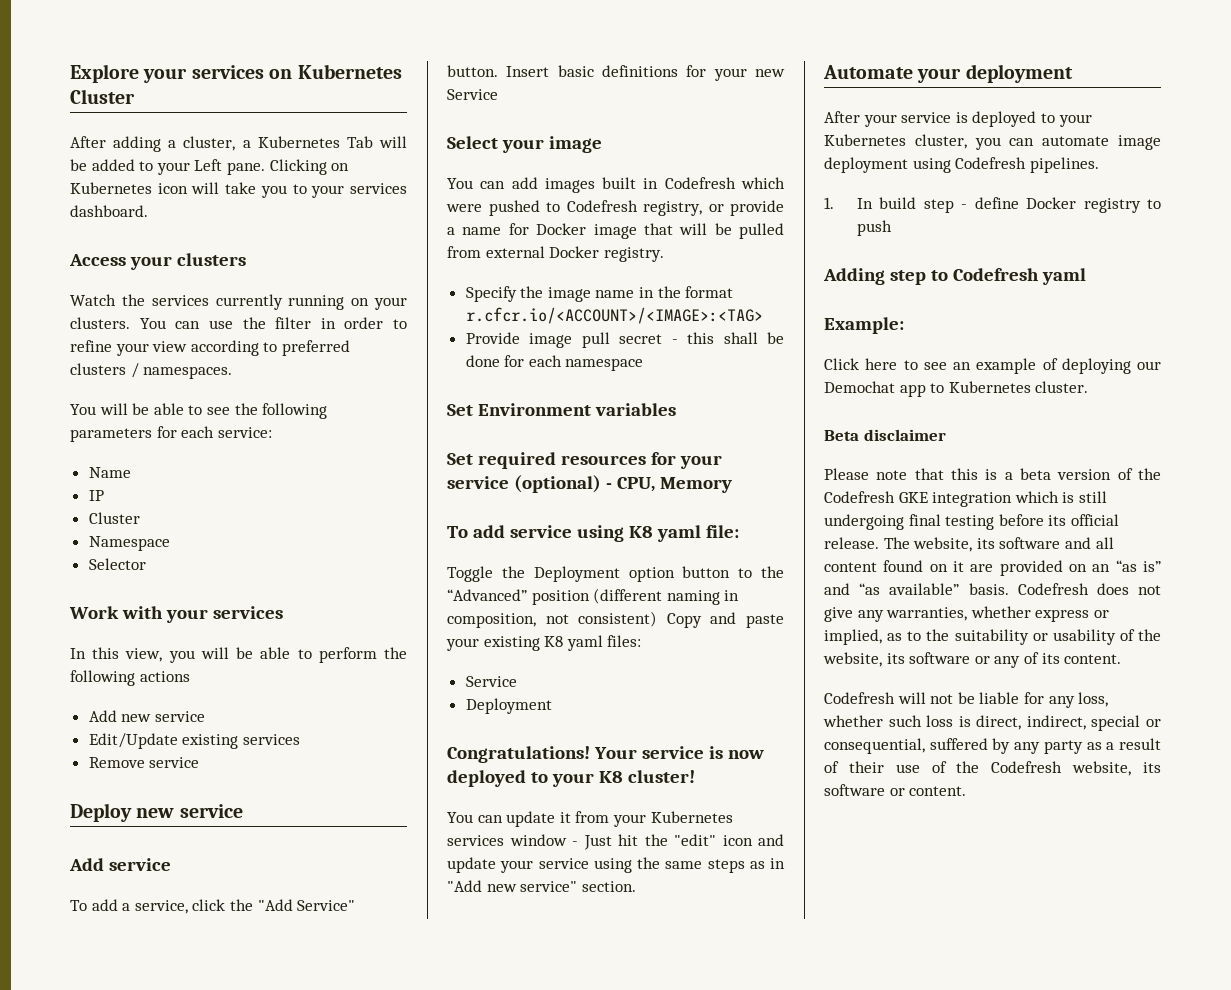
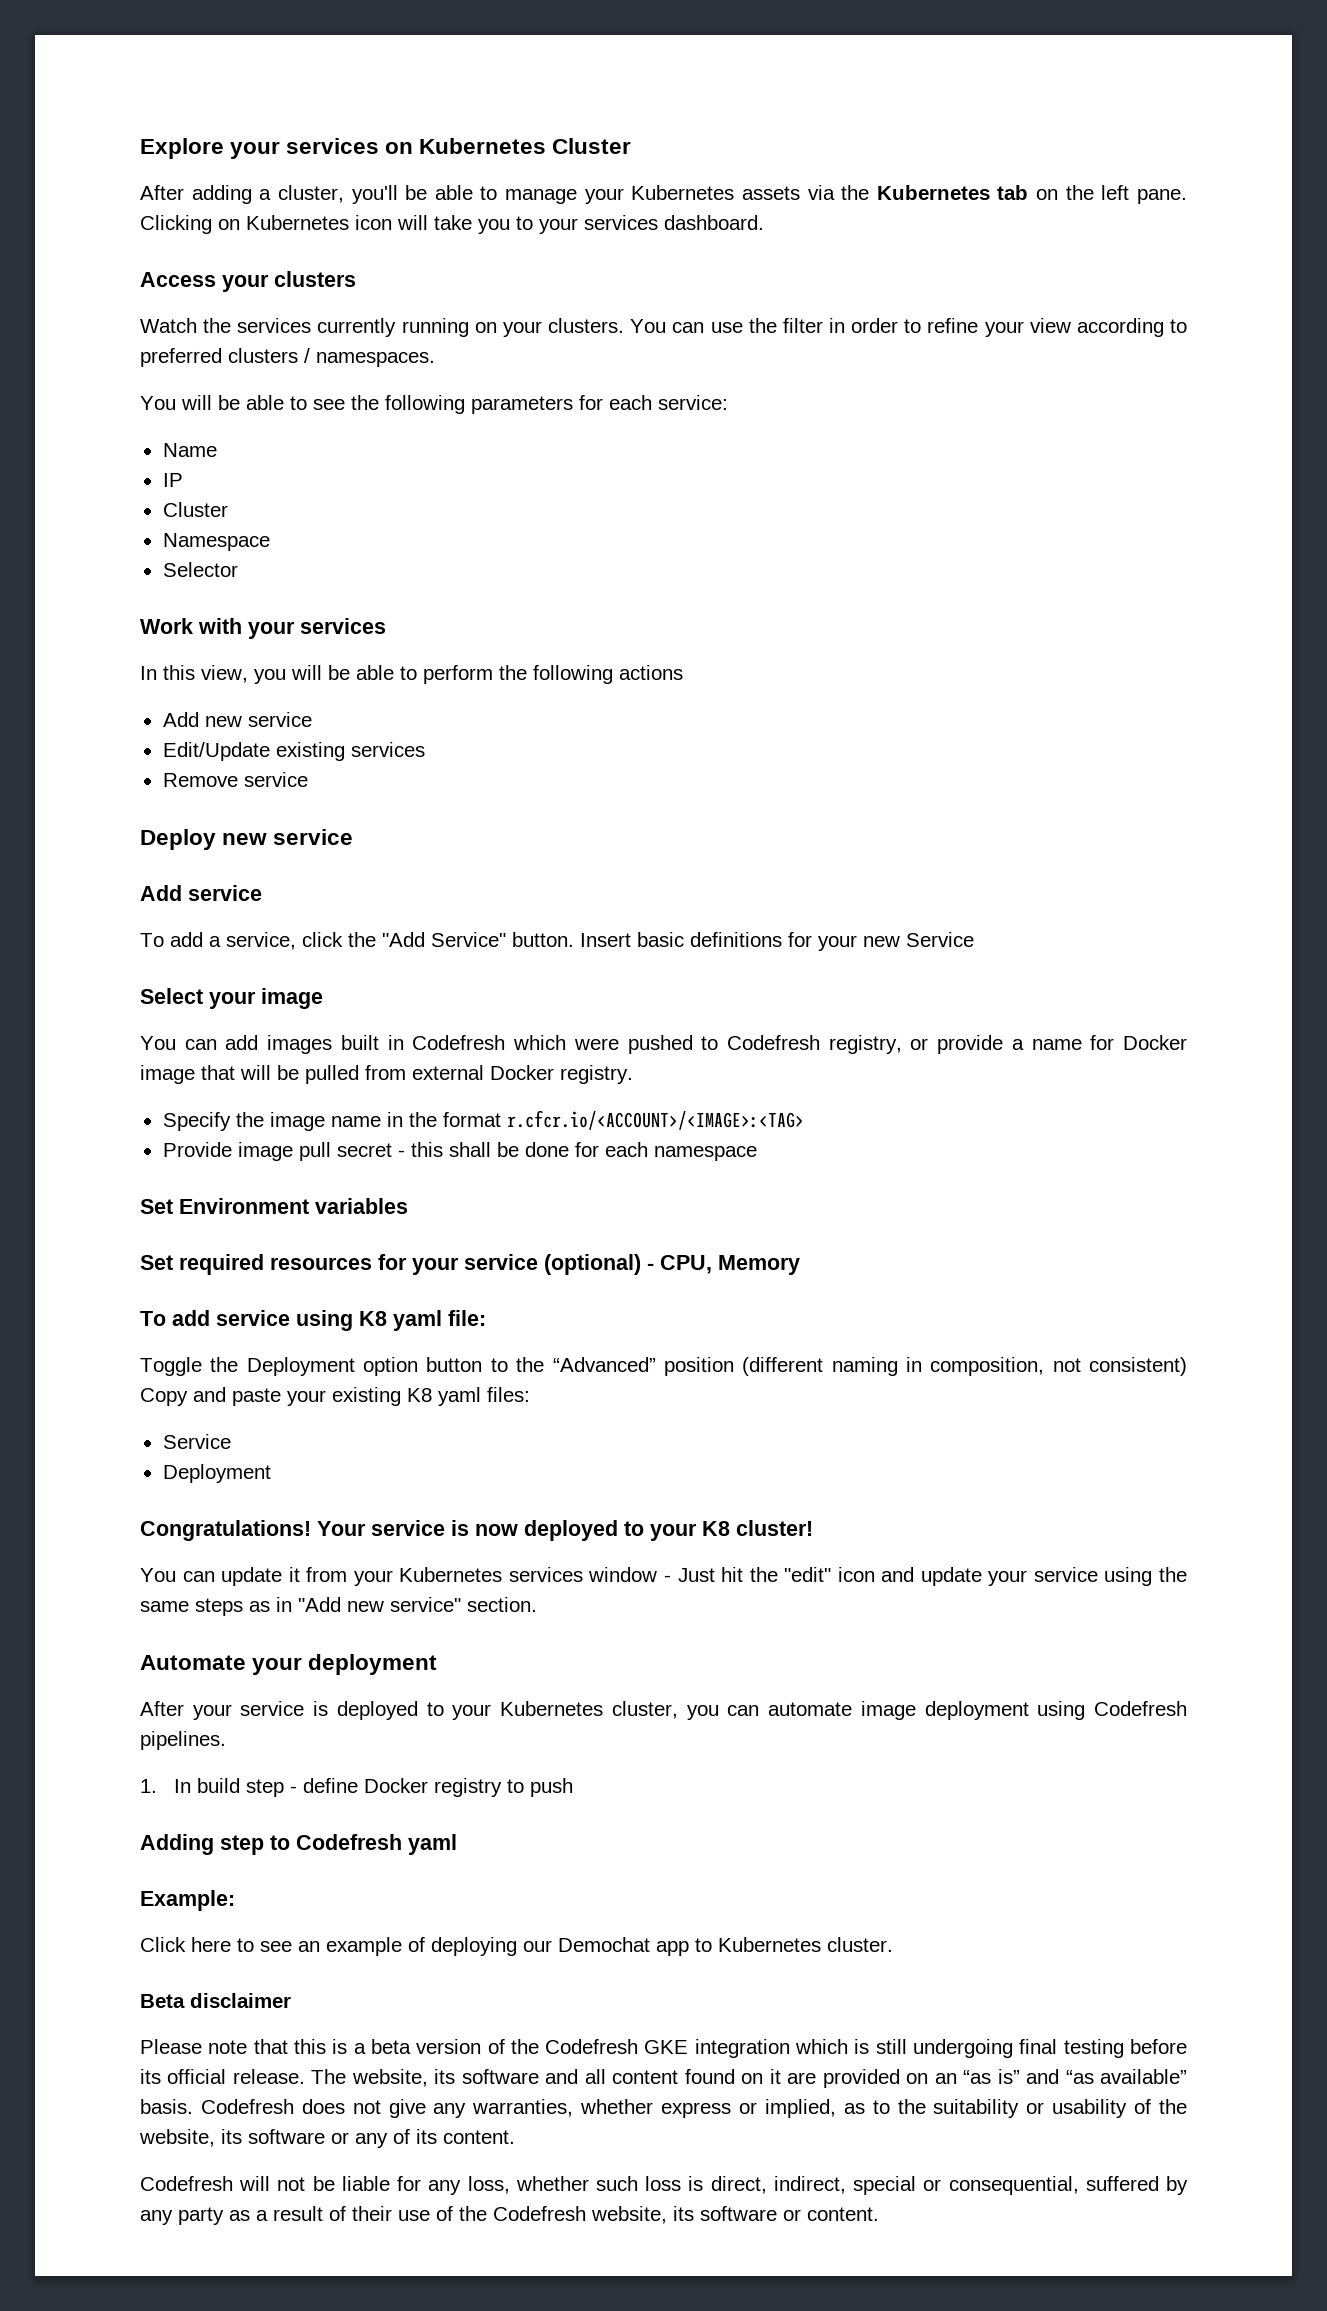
[242,136,407,148] [70,159,223,175] a Kubernetes Tab will be added to your Left -> [351,185,1130,204] you'll be able to manage your Kubernetes assets via the Kubernetes tab on the left

